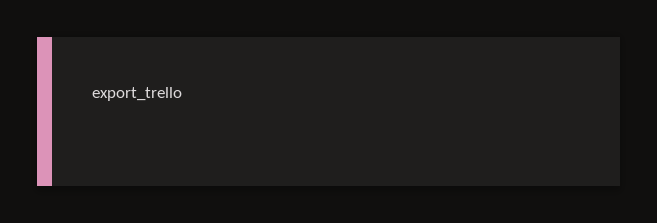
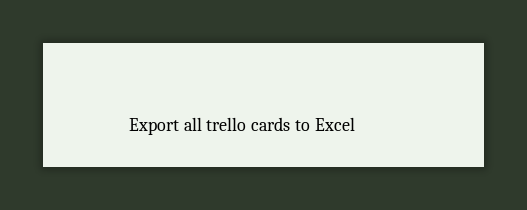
[92,87,182,101] export_trello -> [129,117,355,135] Export all trello cards to Excel

